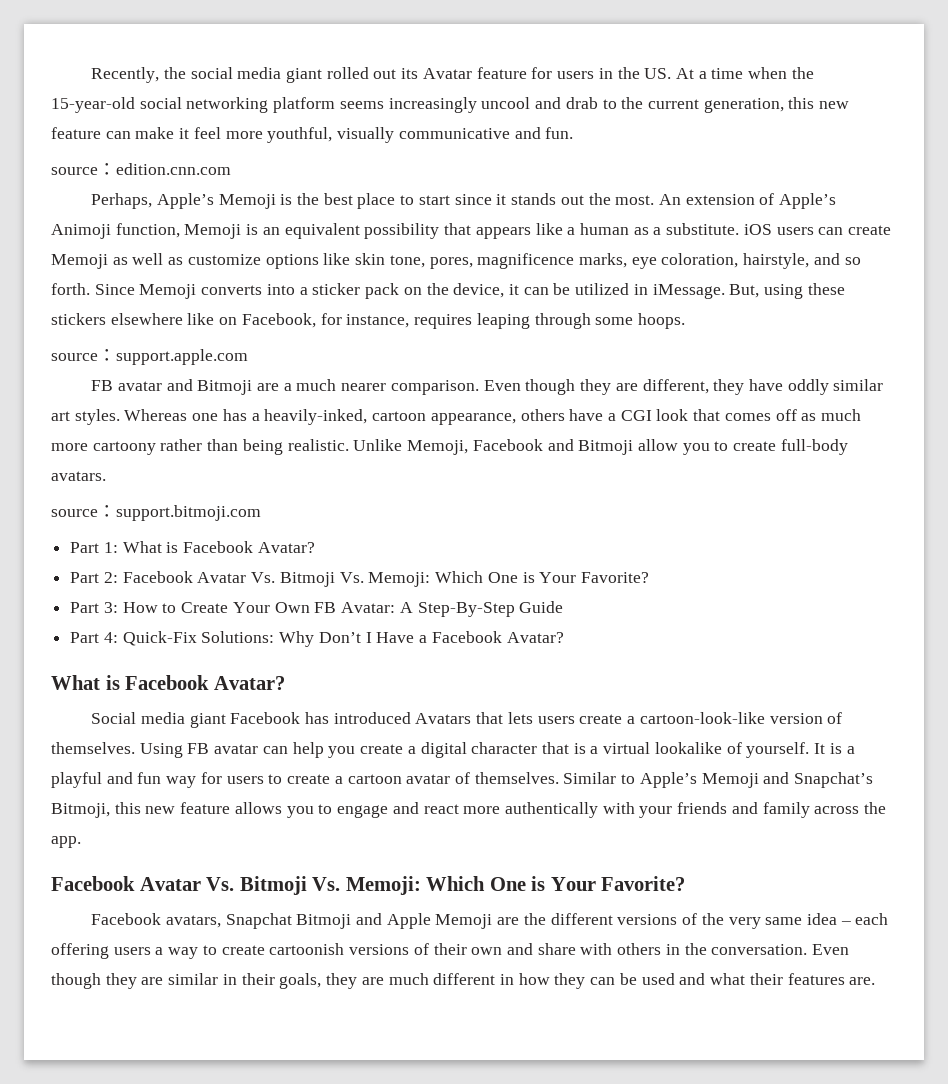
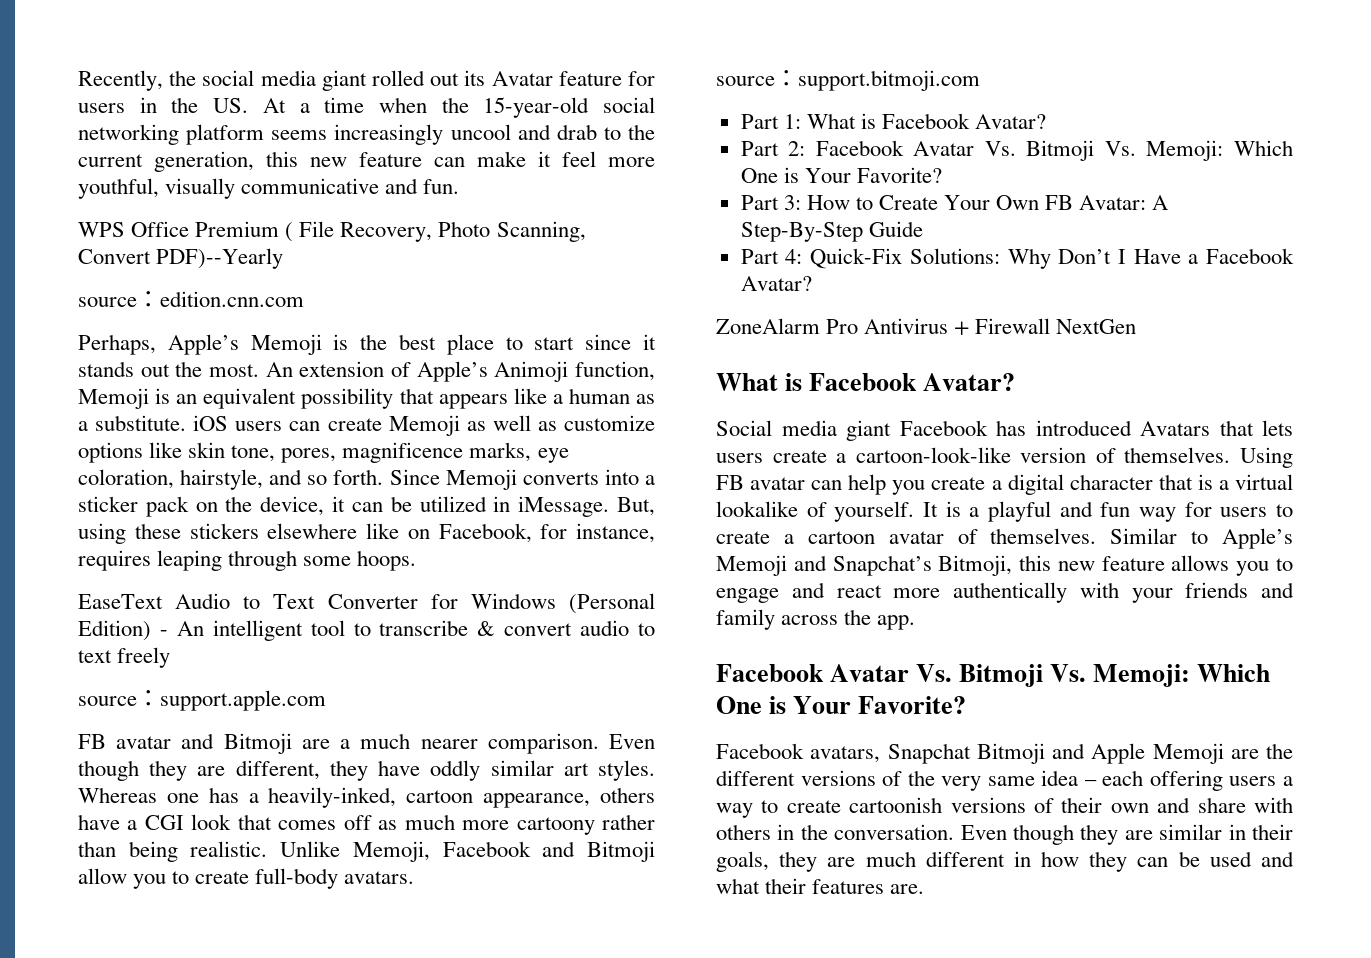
(574, 133) none -> [78,221,586,242] [78,248,284,269] // WPS Office Premium ( File Recovery, Photo Scanning, Convert PDF)--Yearly
(685, 321) none -> [78,593,655,614] [78,620,655,641] [78,647,171,668] // EaseText Audio to Text Converter for Windows (Personal Edition) - An intelligent tool to transcribe & convert audio to text freely
(564, 637) none -> [716,318,1137,335] // ZoneAlarm Pro Antivirus + Firewall NextGen

